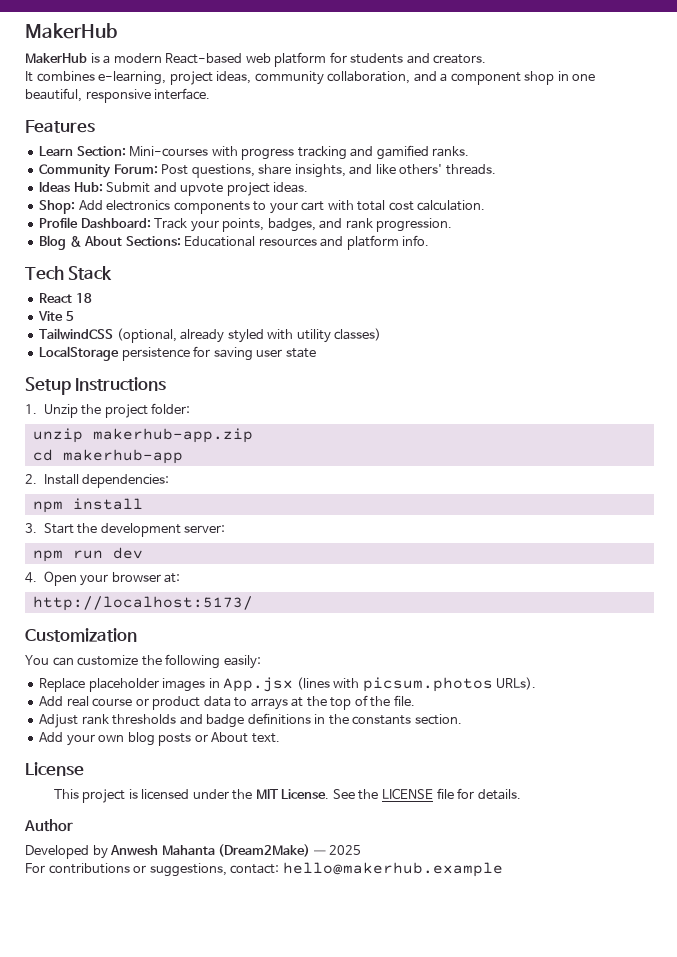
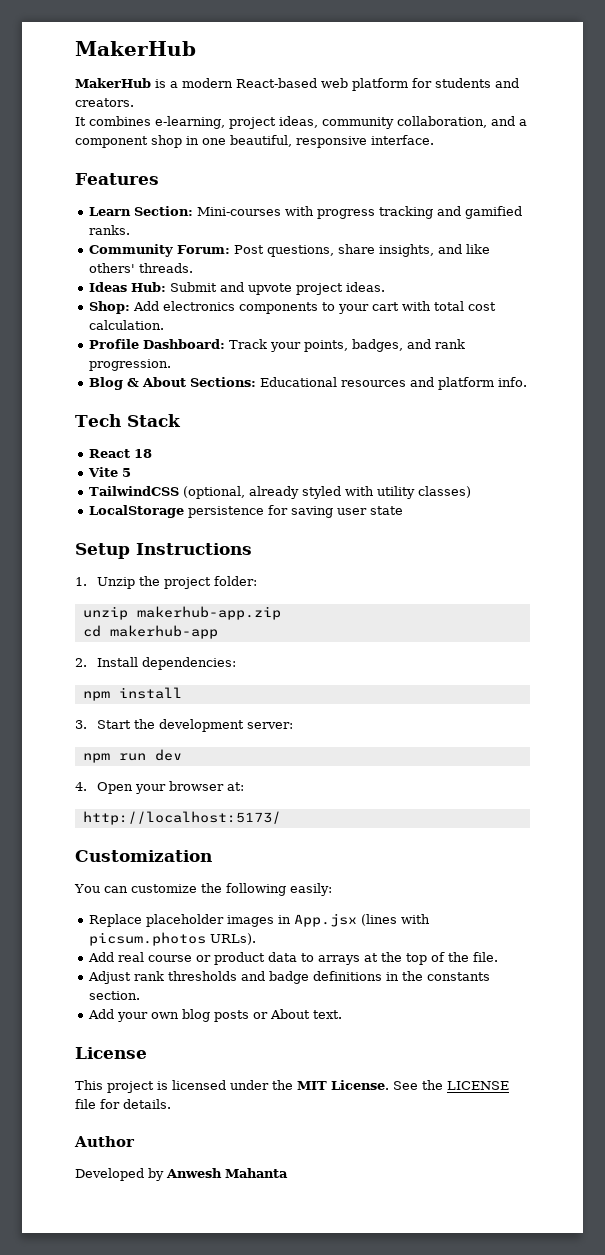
[218,844,362,857] [25,862,503,877] (Dream2Make) — 2025 // For contributions or suggestions, contact: hello@makerhub.example -> (288, 1173) none

